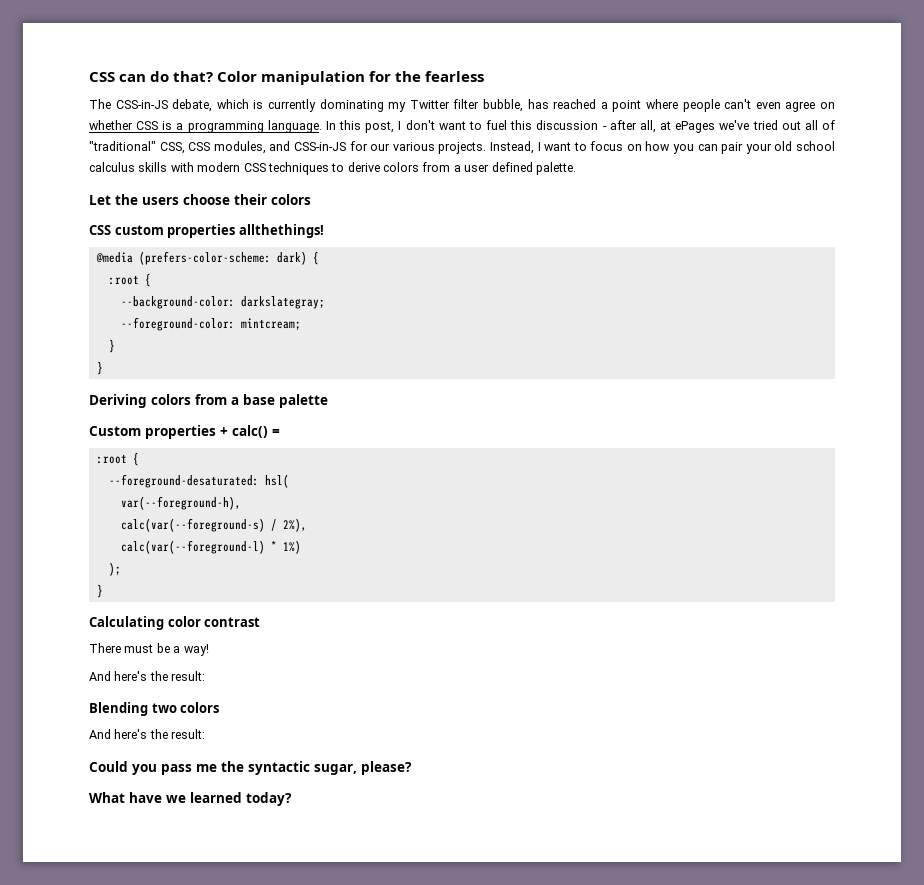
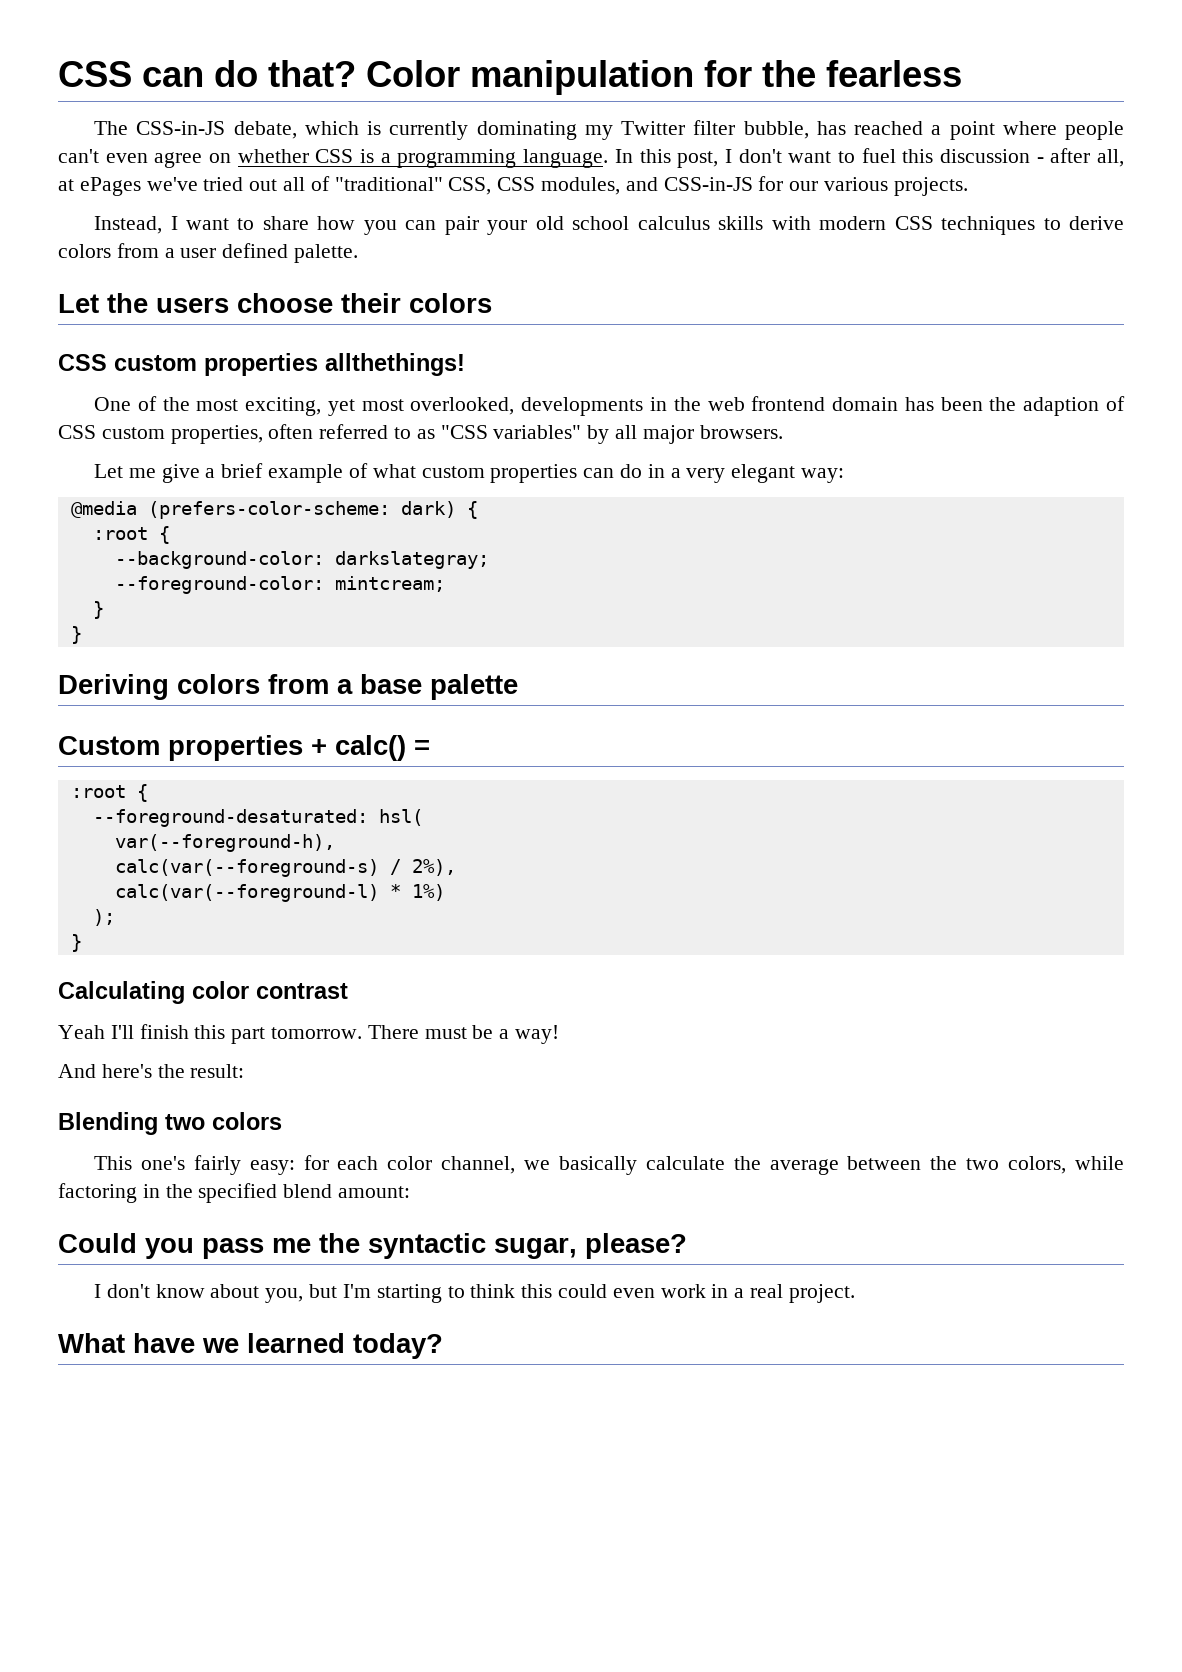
(487, 148) none -> (968, 186) //
[590,141,642,151] focus on -> [262,216,309,230] share
(324, 231) none -> [94,396,1126,416] [58,424,783,444] [94,463,844,483] // One of the most exciting, yet most overlooked, developments in the web frontend domain has been the adaption of CSS custom properties, often referred to as "CSS variables" by all major browsers. // Let me give a brief example of what custom properties can do in a very elegant way:
(261, 622) none -> [58,1024,363,1044] Yeah I'll finish this part tomorrow.
[89,729,206,739] And here's the result: -> [94,1155,1125,1175] [58,1183,411,1203] This one's fairly easy: for each color channel, we basically calculate the average between the two colors, while factoring in the specified blend amount:
(412, 768) none -> [94,1284,855,1303] // I don't know about you, but I'm starting to think this could even work in a real project.

